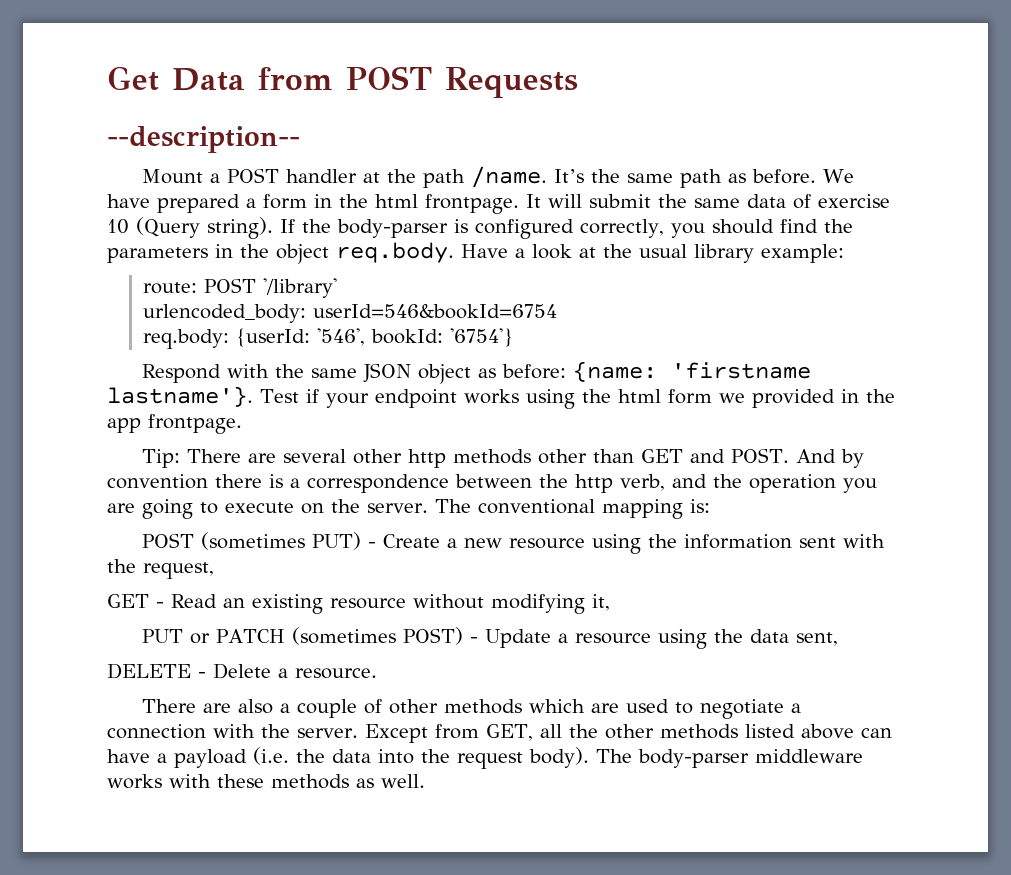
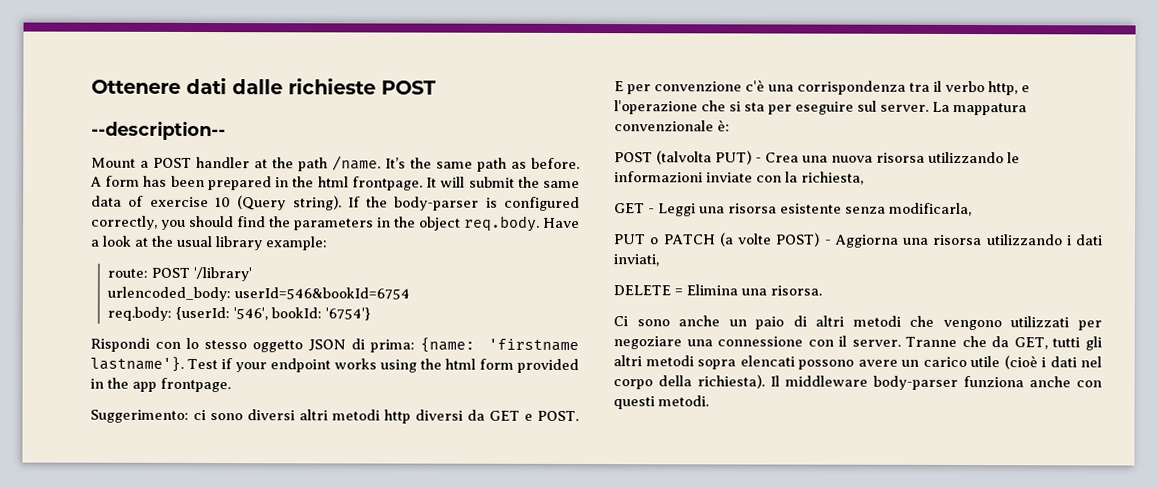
[107,66,578,98] Get Data from POST Requests -> [91,77,436,95] Ottenere dati dalle richieste POST
[823,169,855,183] [107,194,307,213] We have prepared a form -> [90,175,272,191] A form has been prepared
[142,363,567,384] Respond with the same JSON object as before: -> [90,337,416,353] Rispondi con lo stesso oggetto JSON di prima:
[718,393,745,403] we -> (514, 364) none
[142,448,865,468] [107,474,877,493] [107,499,710,519] [142,532,306,550] Tip: There are several other http methods other than GET and POST. And by convention there is a correspondence between the http verb, and the operation you are going to execute on the server. The conventional mapping is: // POST (sometimes -> [90,409,579,424] [614,79,1030,96] [614,100,1027,116] [614,119,730,132] [614,150,712,165] Suggerimento: ci sono diversi altri metodi http diversi da GET e POST. E per convenzione c'è una corrispondenza tra il verbo http, e l'operazione che si sta per eseguire sul server. La mappatura convenzionale è: // POST (talvolta
[383,534,886,554] [107,559,214,579] [107,594,610,614] [142,627,839,649] [107,663,377,679] [142,699,802,719] [107,724,892,743] [107,747,863,769] [107,774,425,789] Create a new resource using the information sent with the request, // GET - Read an existing resource without modifying it, // PUT or PATCH (sometimes POST) - Update a resource using the data sent, // DELETE - Delete a resource. // There are also a couple of other methods which are used to negotiate a connection with the server. Except from GET, all the other methods listed above can have a payload (i.e. the data into the request body). The body-parser middleware works with these methods as well. -> [765,151,1020,164] [614,171,864,185] [614,202,972,217] [613,232,1103,248] [613,254,659,267] [613,284,822,296] [613,315,1102,331] [613,335,1102,351] [613,355,1102,370] [613,374,1102,390] [613,395,709,410] Crea una nuova risorsa utilizzando le informazioni inviate con la richiesta, // GET - Leggi una risorsa esistente senza modificarla, // PUT o PATCH (a volte POST) - Aggiorna una risorsa utilizzando i dati inviati, // DELETE = Elimina una risorsa. // Ci sono anche un paio di altri metodi che vengono utilizzati per negoziare una connessione con il server. Tranne che da GET, tutti gli altri metodi sopra elencati possono avere un carico utile (cioè i dati nel corpo della richiesta). Il middleware body-parser funziona anche con questi metodi.

